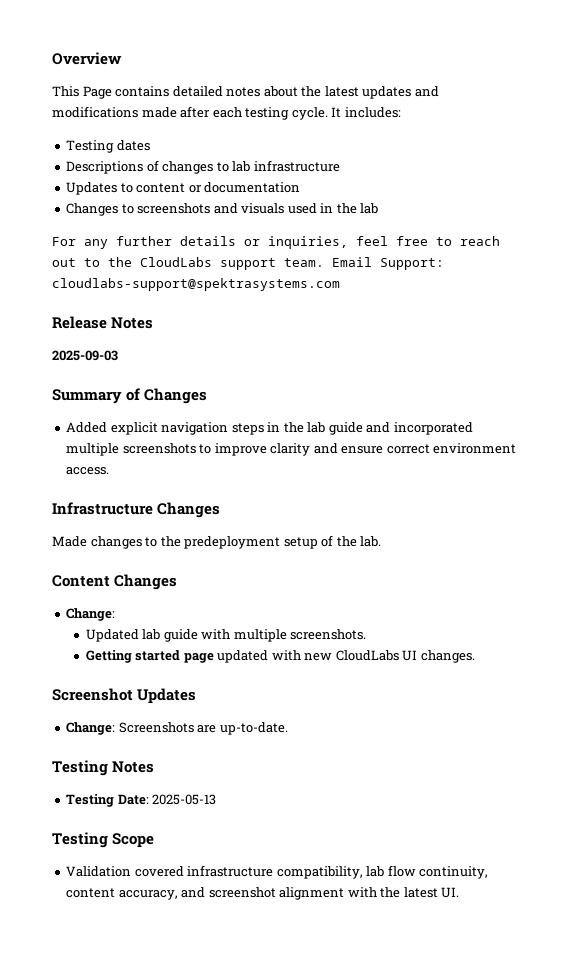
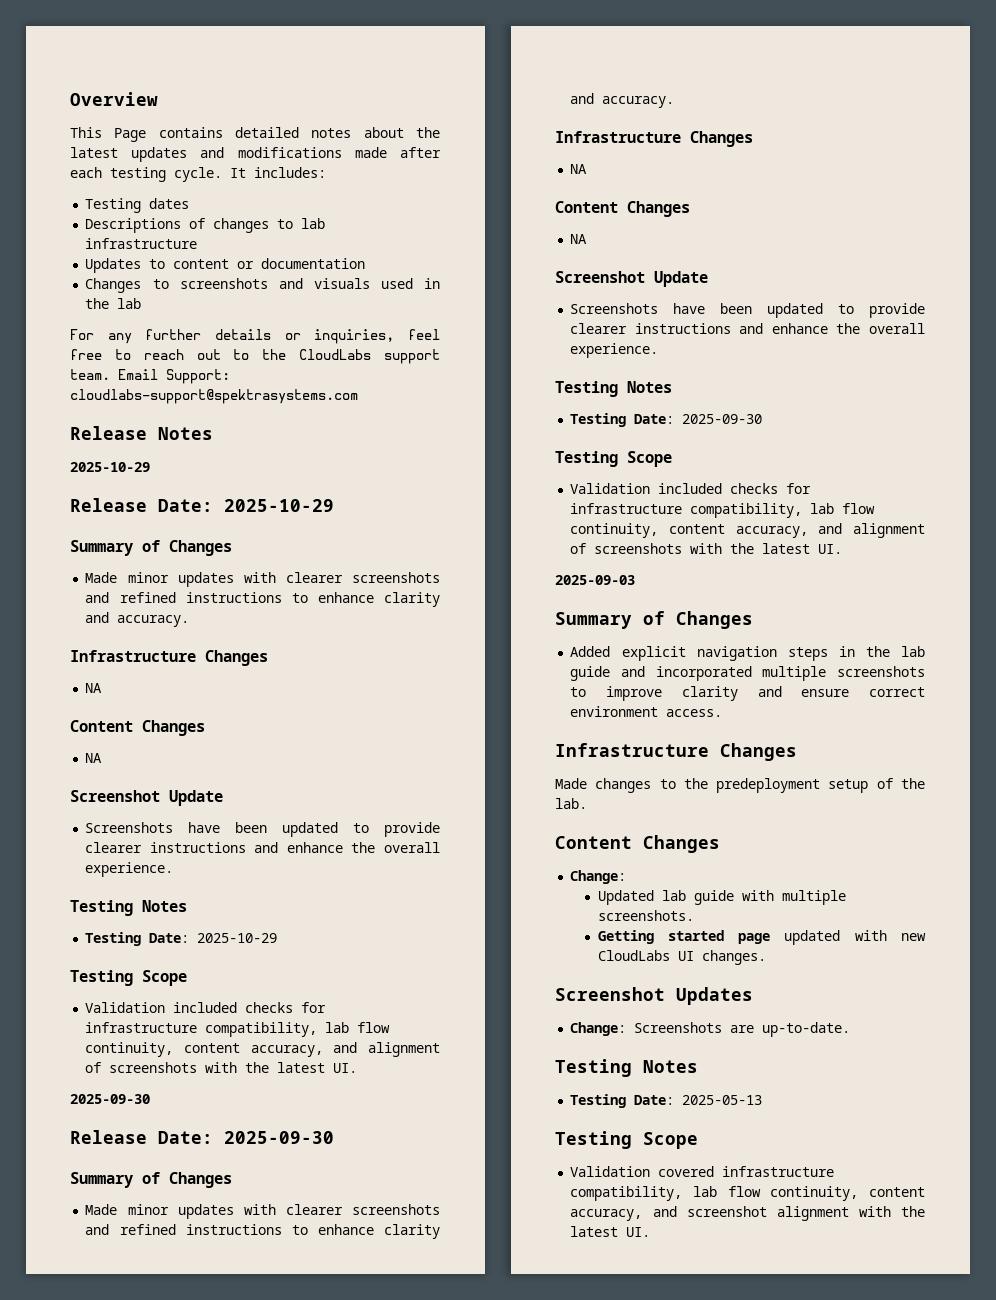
(154, 323) none -> [70,462,150,472] [70,498,334,512] [70,540,232,556] [85,572,440,587] [85,592,440,607] [85,612,190,627] [70,650,268,666] [85,683,103,693] [70,720,205,736] [85,753,103,763] [70,790,223,806] [85,822,441,837] [85,842,440,853] [85,862,174,877] [70,900,187,916] [85,932,278,946] [70,970,187,986] [85,1002,327,1013] [85,1022,391,1037] [85,1042,440,1057] [85,1062,358,1073] [70,1094,150,1104] [70,1130,334,1144] [70,1172,232,1188] [85,1204,440,1219] [85,1224,440,1239] [570,93,675,108] [555,131,753,147] [570,164,588,174] [555,201,690,217] [570,234,588,244] [555,271,708,287] [570,303,925,318] [570,323,925,334] [570,343,659,358] [555,381,672,397] [570,413,763,427] [555,451,672,467] [570,483,812,494] [570,503,876,518] [570,523,925,538] [570,543,843,554] // 2025-10-29 // Release Date: 2025-10-29 // Summary of Changes // Made minor updates with clearer screenshots and refined instructions to enhance clarity and accuracy. // Infrastructure Changes // NA // Content Changes // NA // Screenshot Update // Screenshots have been updated to provide clearer instructions and enhance the overall experience. // Testing Notes // Testing Date: 2025-10-29 // Testing Scope // Validation included checks for infrastructure compatibility, lab flow continuity, content accuracy, and alignment of screenshots with the latest UI. // 2025-09-30 // Release Date: 2025-09-30 // Summary of Changes // Made minor updates with clearer screenshots and refined instructions to enhance clarity and accuracy. // Infrastructure Changes // NA // Content Changes // NA // Screenshot Update // Screenshots have been updated to provide clearer instructions and enhance the overall experience. // Testing Notes // Testing Date: 2025-09-30 // Testing Scope // Validation included checks for infrastructure compatibility, lab flow continuity, content accuracy, and alignment of screenshots with the latest UI.

